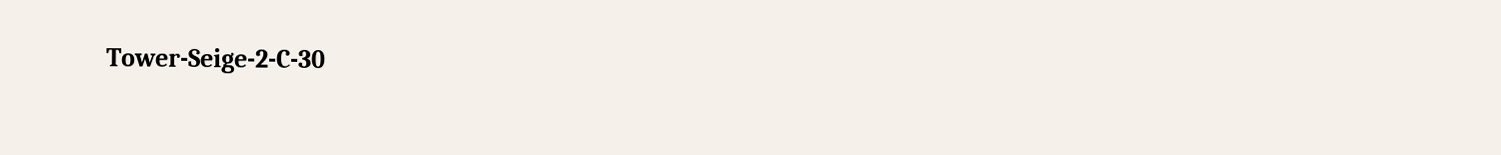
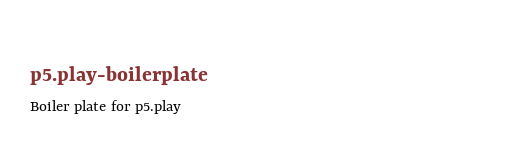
[106,47,326,75] Tower-Seige-2-C-30 -> [30,66,208,85] [30,100,182,114] p5.play-boilerplate // Boiler plate for p5.play

